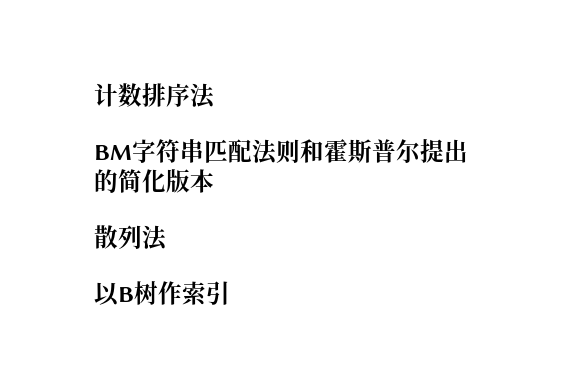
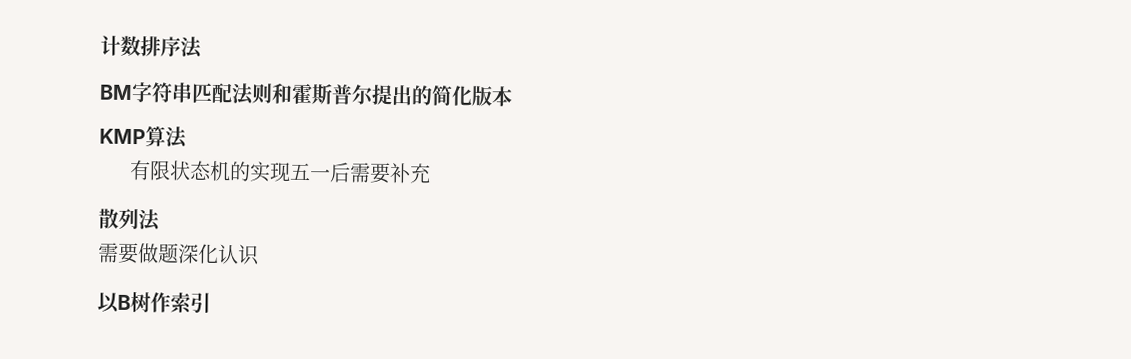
[94,225,168,251] 散列法 -> [99,126,188,149] [129,159,432,184] [98,208,161,232] [98,242,260,266] KMP算法 // 有限状态机的实现五一后需要补充 // 散列法 // 需要做题深化认识

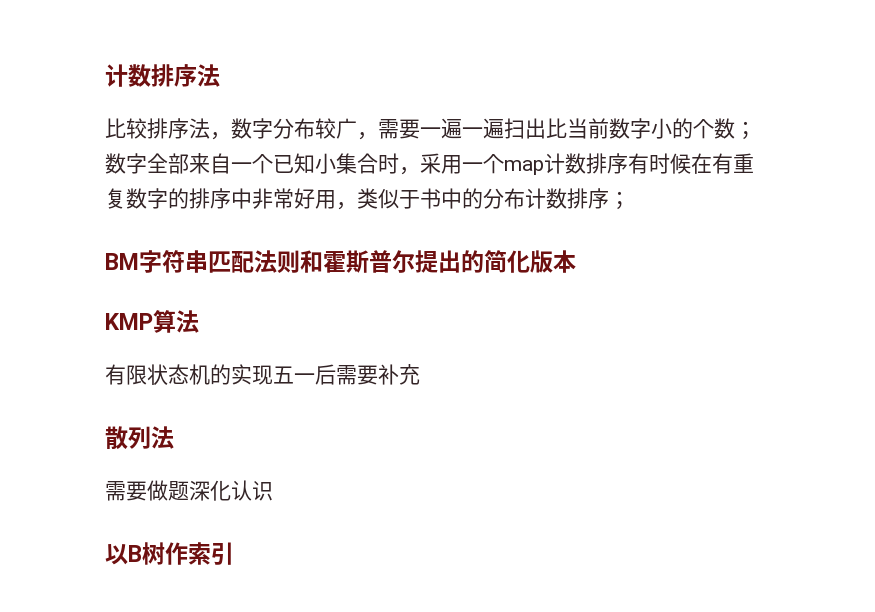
(203, 47) none -> [105,118,756,140] [105,153,754,175] [105,188,630,210] // 比较排序法，数字分布较广，需要一遍一遍扫出比当前数字小的个数；数字全部来自一个已知小集合时，采用一个map计数排序有时候在有重复数字的排序中非常好用，类似于书中的分布计数排序；

